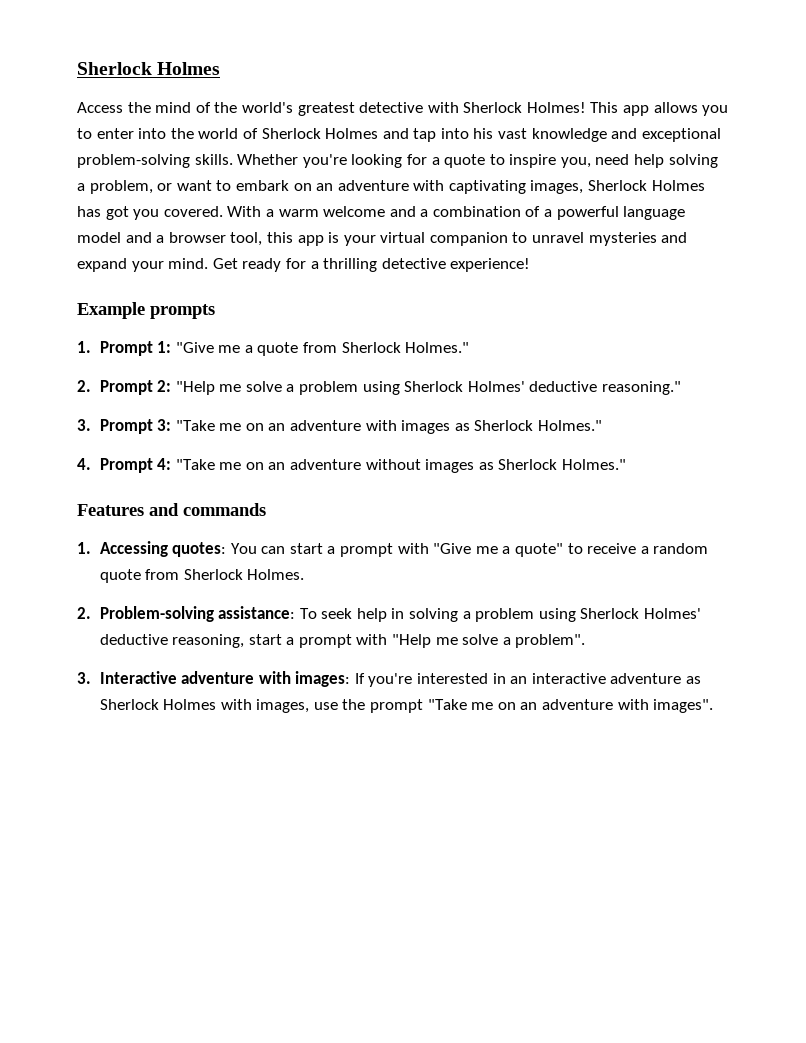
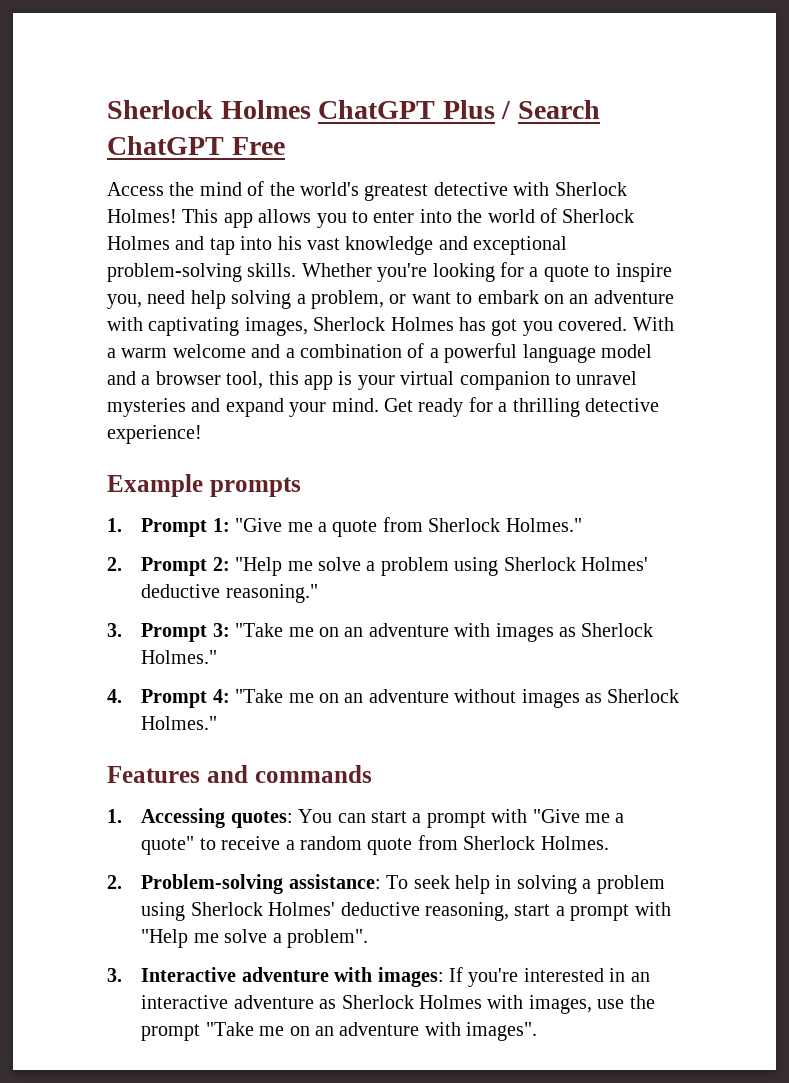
[77,62,221,75] Sherlock Holmes -> [107,100,600,119] [107,136,285,155] Sherlock Holmes ChatGPT Plus / Search ChatGPT Free

